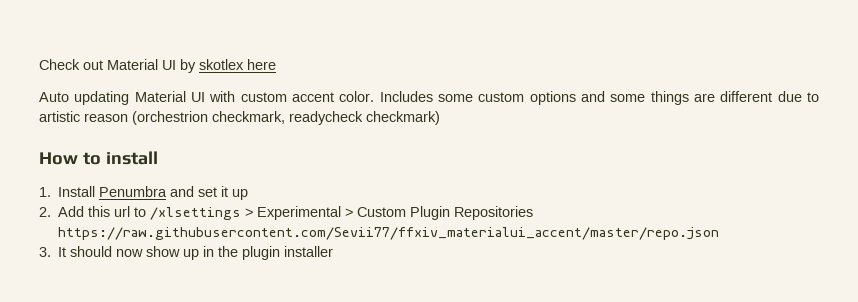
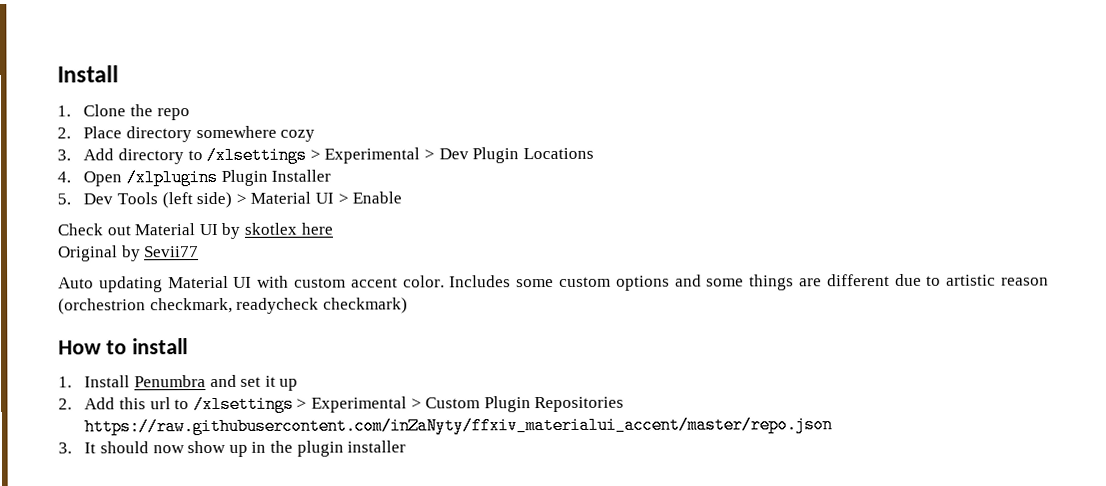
(39, 64) none -> [57,65,119,83] [57,104,190,121] [57,125,316,143] [57,146,594,165] [57,168,332,187] [57,191,403,209] Install // 1. Clone the repo // 2. Place directory somewhere cozy // 3. Add directory to /xlsettings > Experimental > Dev Plugin Locations // 4. Open /xlplugins Plugin Installer // 5. Dev Tools (left side) > Material UI > Enable //
(276, 64) none -> [58,245,200,262] // Original by Sevii77
[58,227,720,240] https://raw.githubusercontent.com/Sevii77/ffxiv_materialui_accent/master/repo.json -> [84,416,834,436] https://raw.githubusercontent.com/inZaNyty/ffxiv_materialui_accent/master/repo.json

